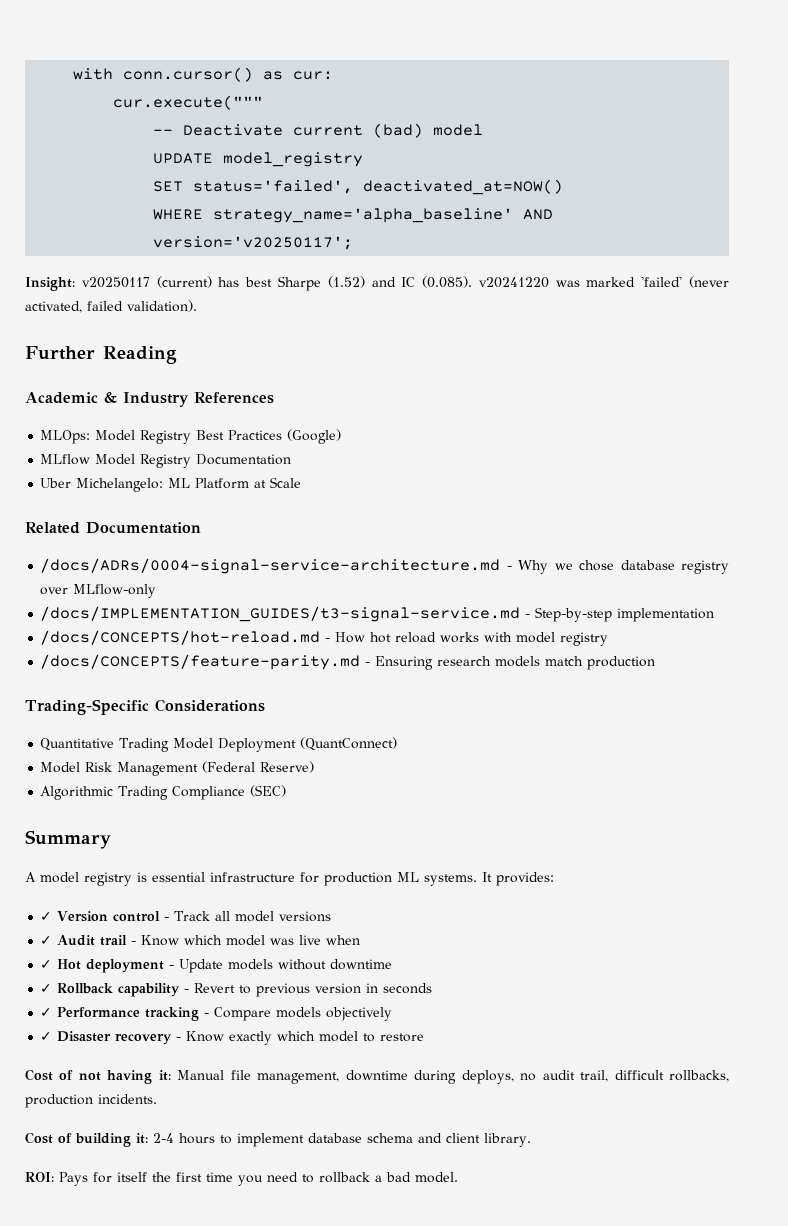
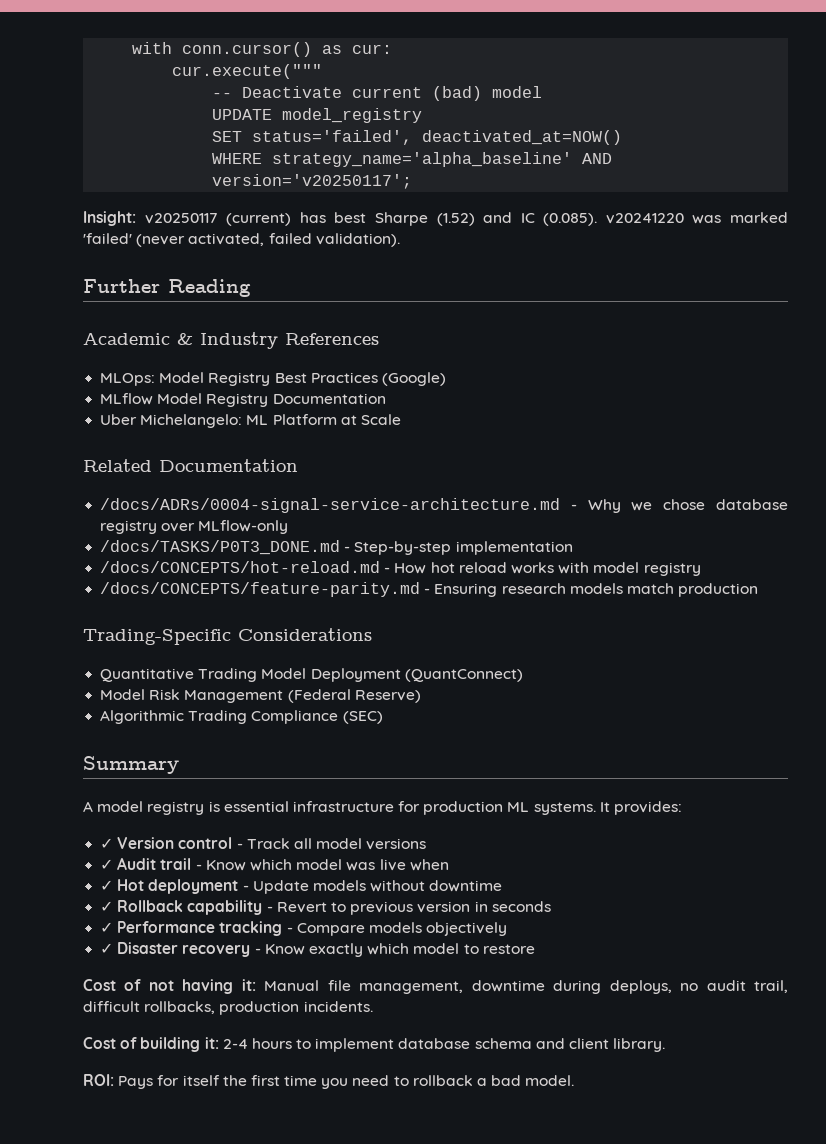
[40,606,521,622] /docs/IMPLEMENTATION_GUIDES/t3-signal-service.md -> [100,540,341,555] /docs/TASKS/P0T3_DONE.md

